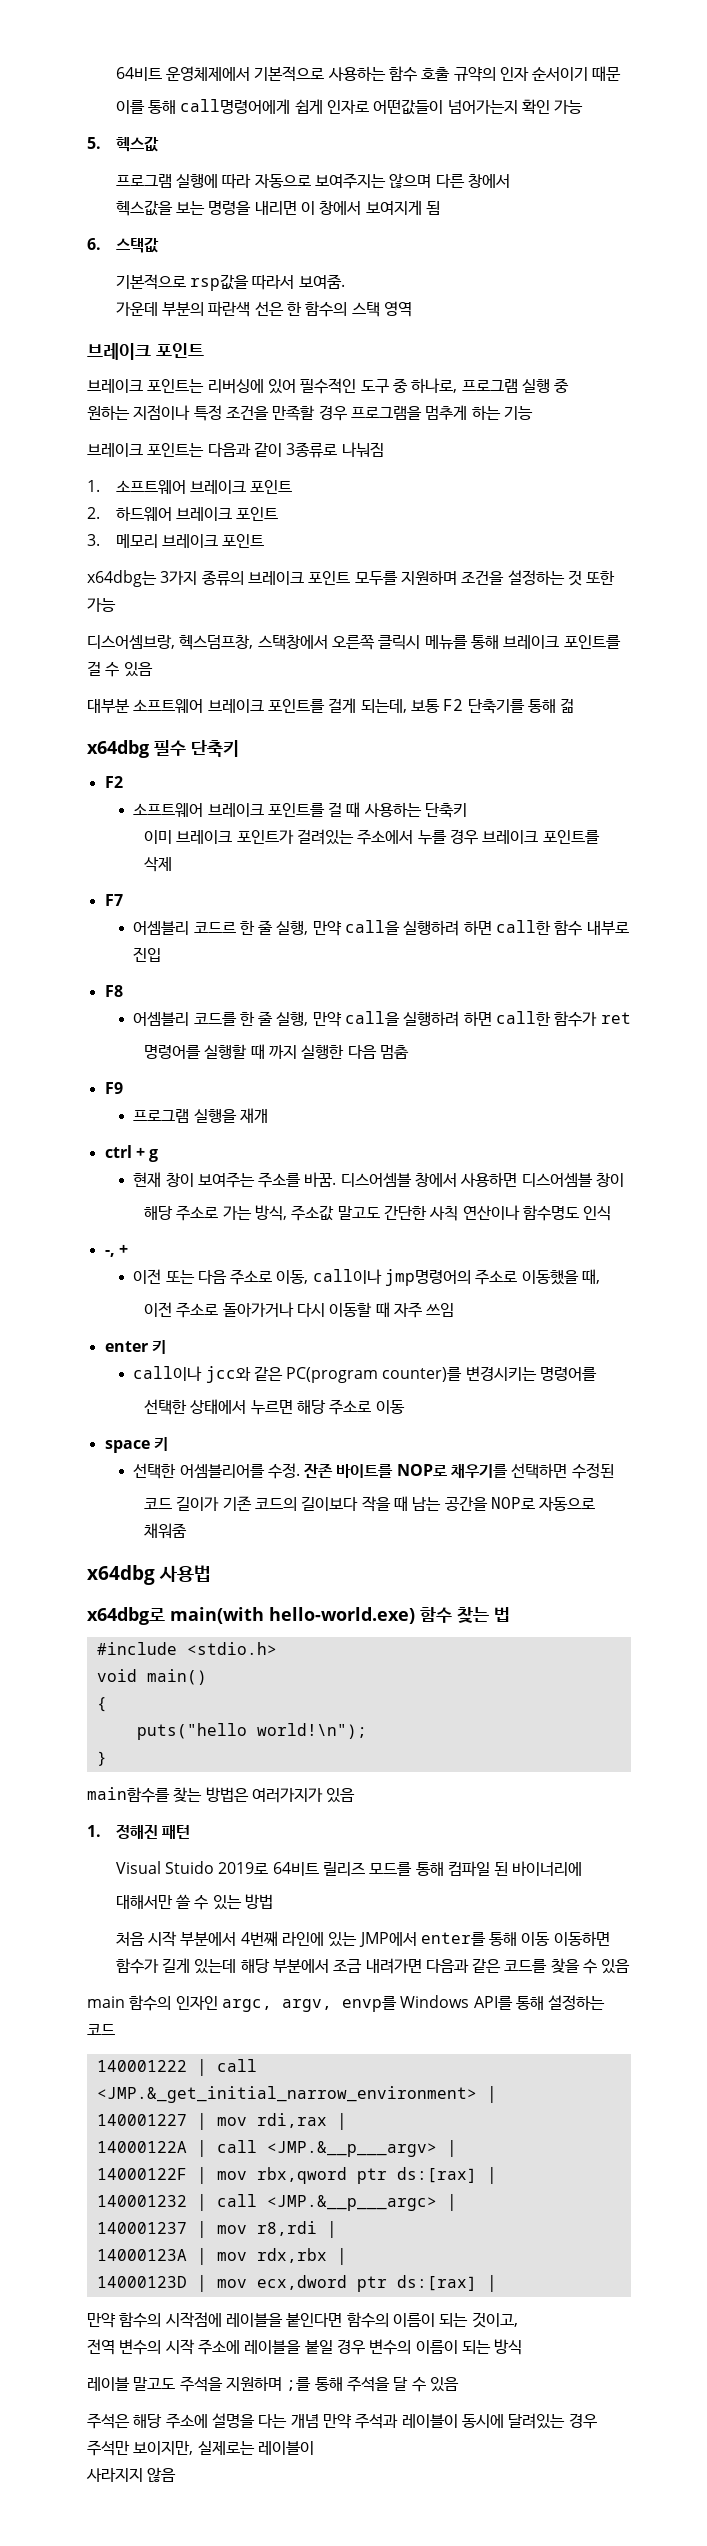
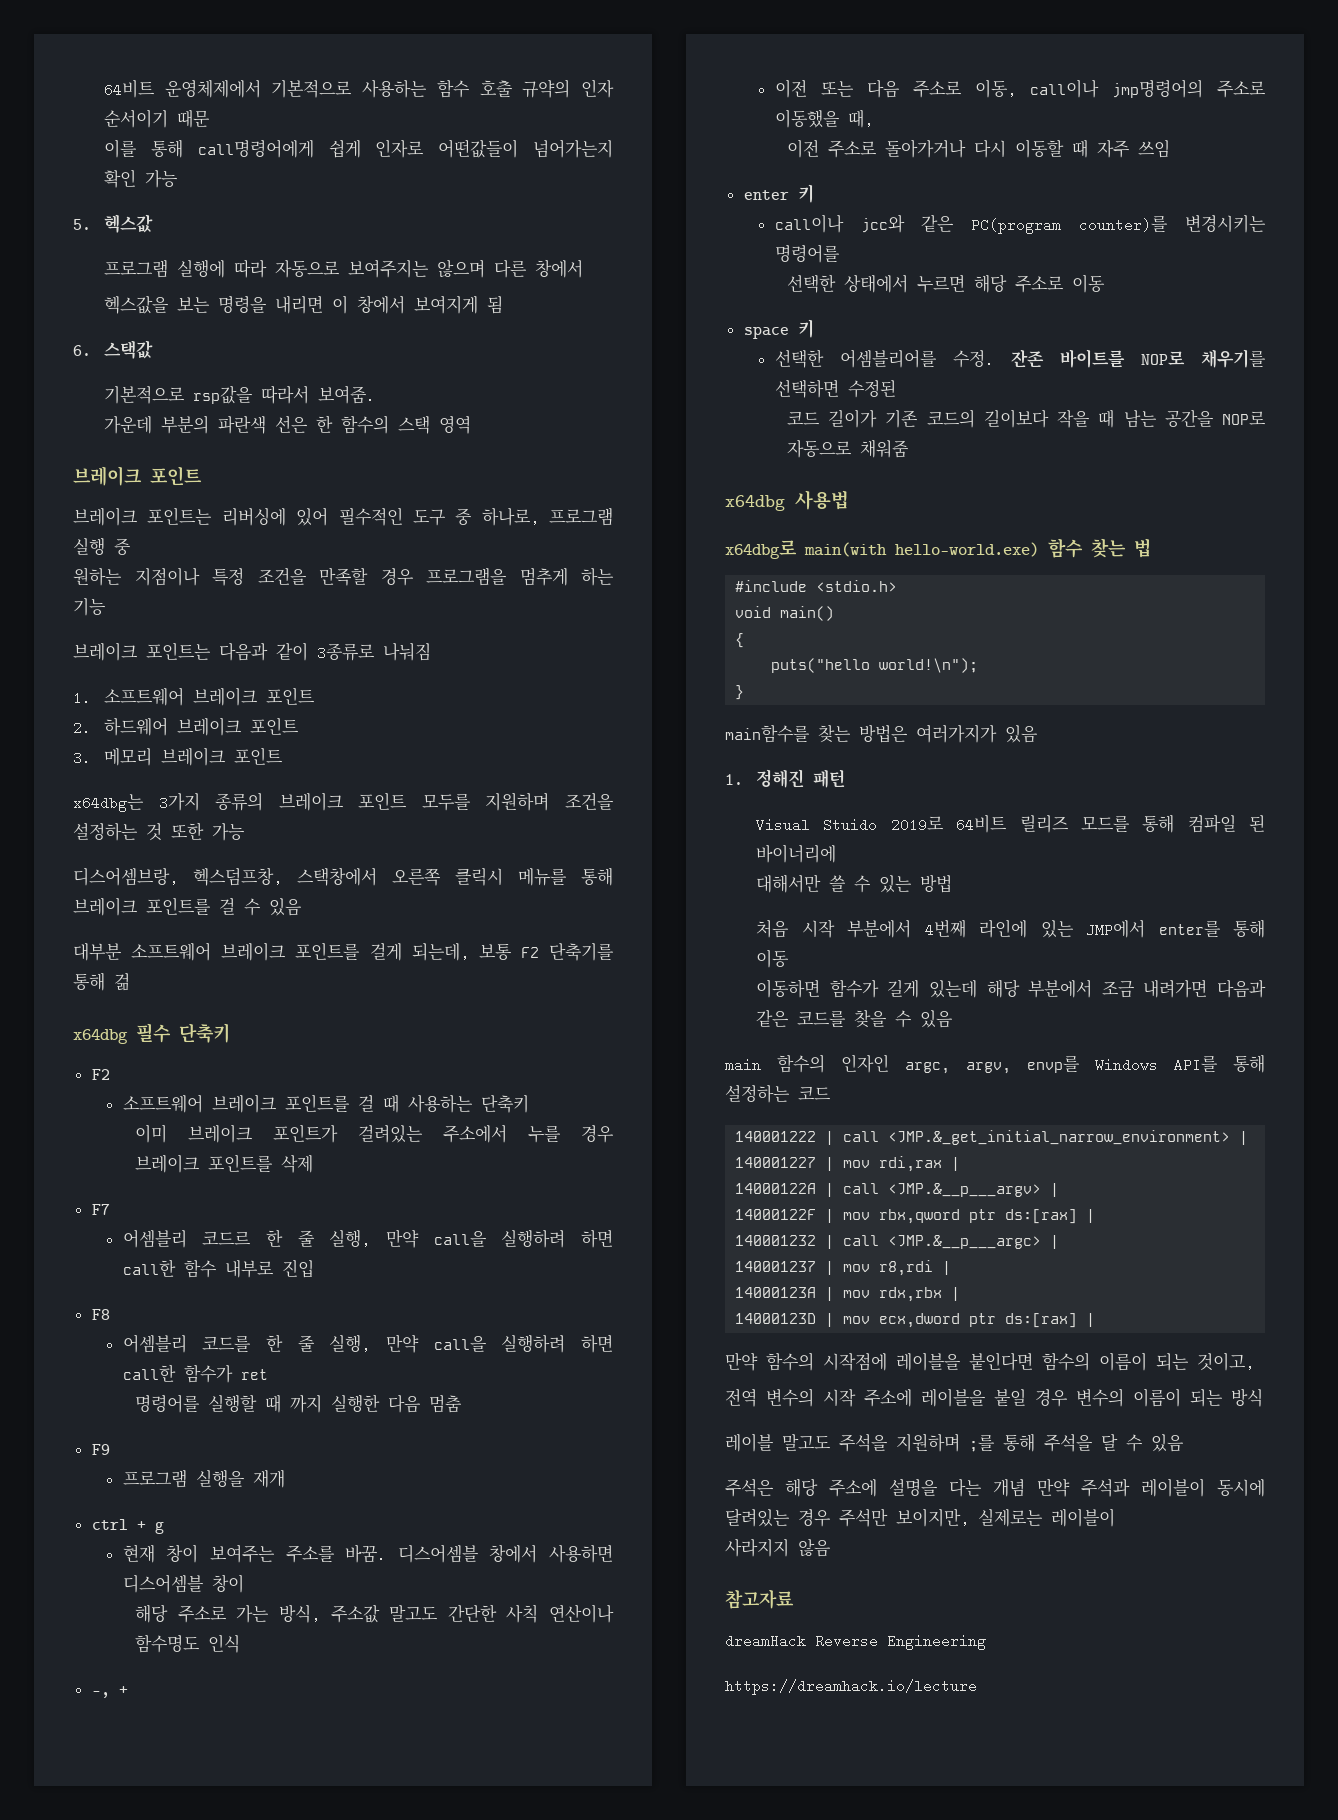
(551, 1939) none -> (790, 958) //
(177, 2474) none -> [725,1589,794,1609] [725,1634,986,1650] [725,1679,977,1695] // 참고자료 // dreamHack Reverse Engineering // https://dreamhack.io/lecture

